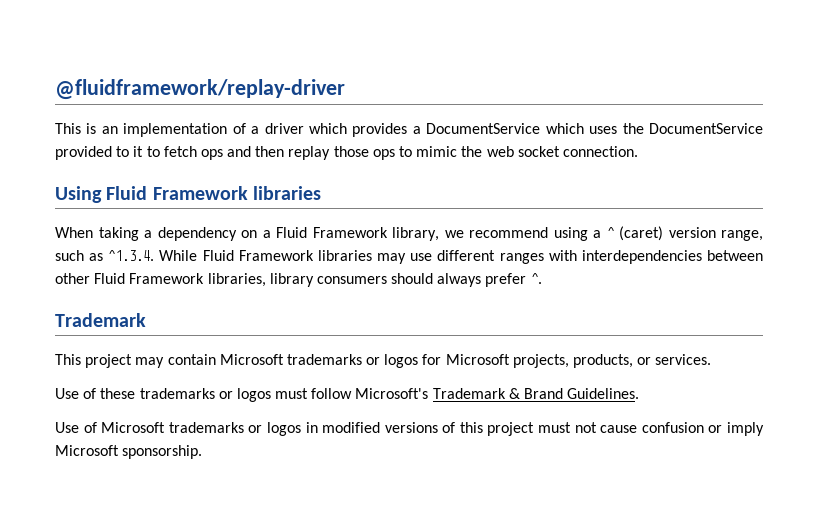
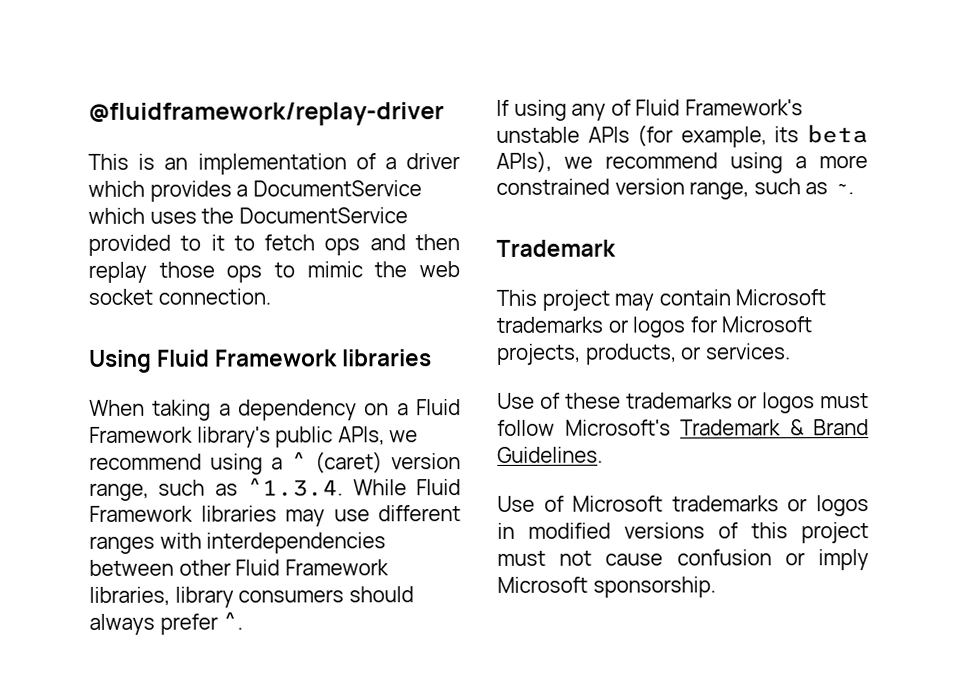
[392,227,439,241] library, -> [196,426,385,448] library's public APIs,
(542, 278) none -> [496,99,803,121] [496,124,868,148] [496,150,868,174] [496,178,854,200] // If using any of Fluid Framework's unstable APIs (for example, its beta APIs), we recommend using a more constrained version range, such as ~.

